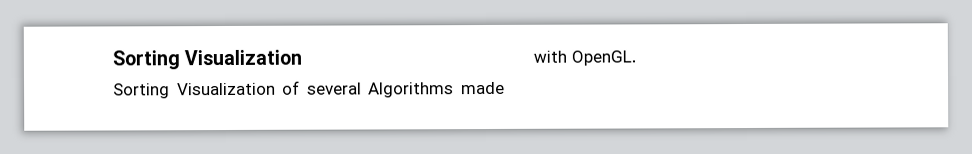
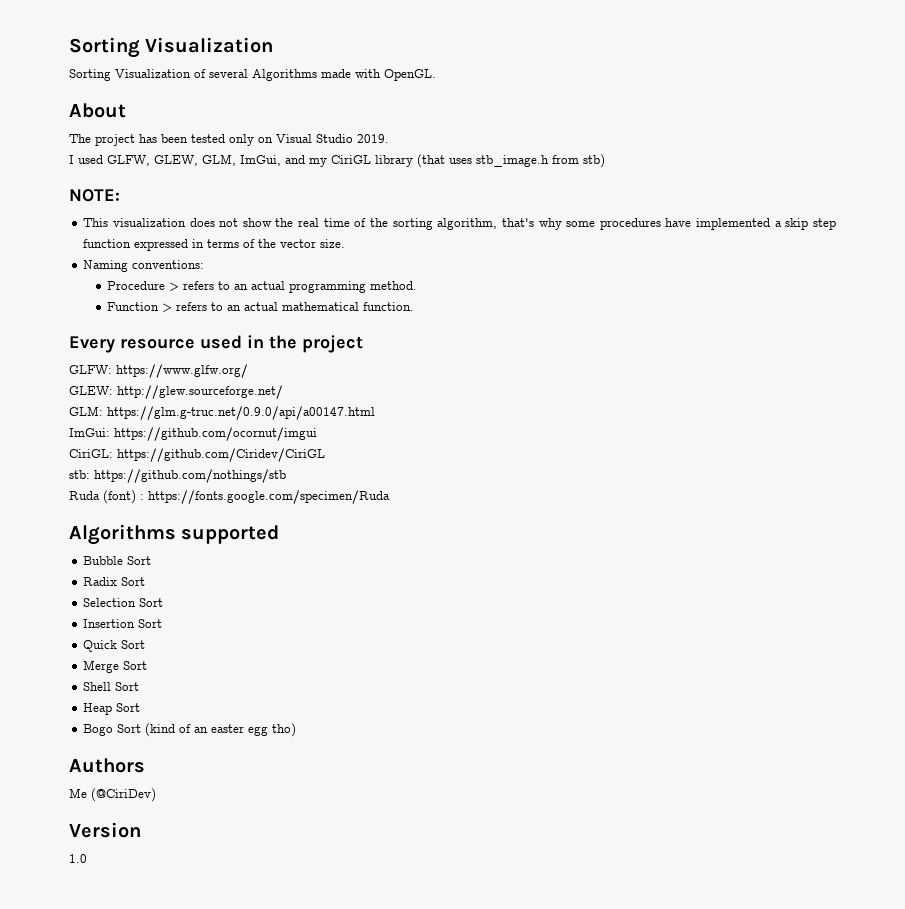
(636, 58) none -> [69,103,126,118] [69,134,389,146] [69,154,605,168] [69,189,120,202] [83,218,836,230] [83,239,346,251] [83,260,205,272] [107,281,418,293] [107,302,415,312] [69,335,363,353] [69,364,248,378] [69,385,283,399] [69,406,375,420] [69,427,317,441] [69,448,325,462] [69,469,286,483] [69,490,390,504] [69,524,280,545] [83,556,152,565] [83,577,146,586] [83,598,164,607] [83,619,163,628] [83,640,146,652] [83,660,148,673] [83,682,140,691] [83,703,141,715] [83,723,297,737] [69,758,145,773] [69,788,156,802] [69,822,141,838] [69,854,87,863] // About // The project has been tested only on Visual Studio 2019. // I used GLFW, GLEW, GLM, ImGui, and my CiriGL library (that uses stb_image.h from stb) // NOTE: // This visualization does not show the real time of the sorting algorithm, that's why some procedures have implemented a skip step function expressed in terms of the vector size. // Naming conventions: // Procedure > refers to an actual programming method. // Function > refers to an actual mathematical function. // Every resource used in the project // GLFW: https://www.glfw.org/ // GLEW: http://glew.sourceforge.net/ // GLM: https://glm.g-truc.net/0.9.0/api/a00147.html // ImGui: https://github.com/ocornut/imgui // CiriGL: https://github.com/Ciridev/CiriGL // stb: https://github.com/nothings/stb // Ruda (font) : https://fonts.google.com/specimen/Ruda // Algorithms supported // Bubble Sort // Radix Sort // Selection Sort // Insertion Sort // Quick Sort // Merge Sort // Shell Sort // Heap Sort // Bogo Sort (kind of an easter egg tho) // Authors // Me (@CiriDev) // Version // 1.0

